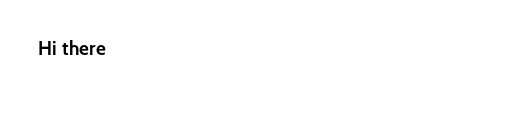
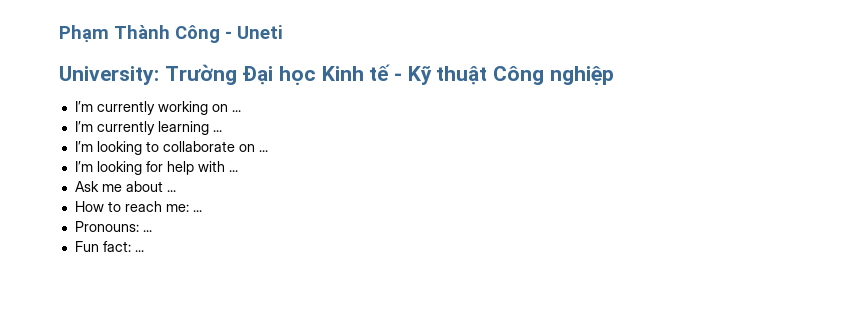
[38,40,107,55] Hi there -> [59,25,283,43] [59,64,614,85] [74,101,241,115] [74,121,222,135] [74,141,268,155] [74,161,238,175] [74,181,176,192] [74,201,202,212] [74,221,152,232] [74,241,144,252] Phạm Thành Công - Uneti // University: Trường Đại học Kinh tế - Kỹ thuật Công nghiệp // I’m currently working on ... // I’m currently learning ... // I’m looking to collaborate on ... // I’m looking for help with ... // Ask me about ... // How to reach me: ... // Pronouns: ... // Fun fact: ...

